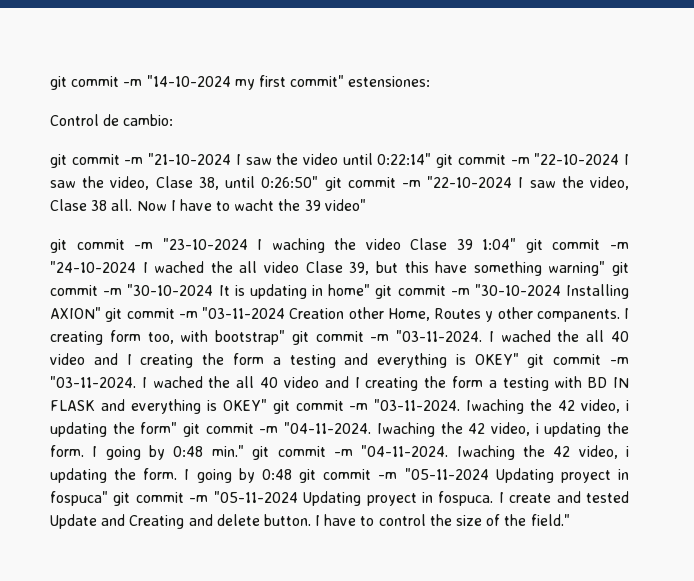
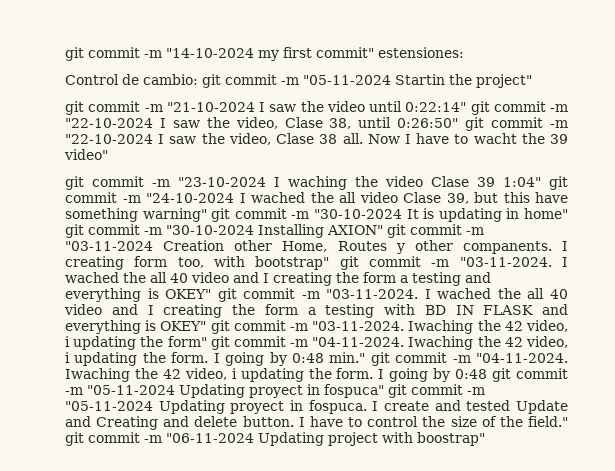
(174, 120) none -> [202,74,532,88] git commit -m "05-11-2024 Startin the project"
(570, 520) none -> [65,432,485,446] git commit -m "06-11-2024 Updating project with boostrap"

